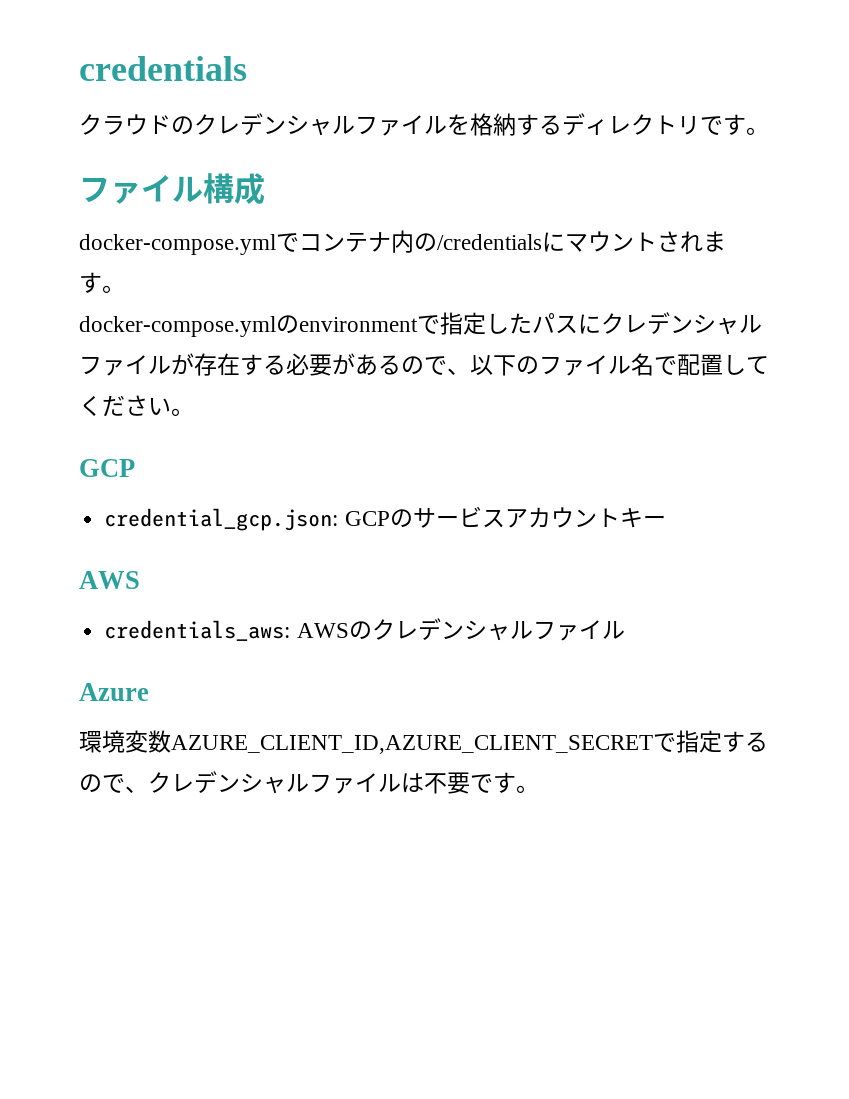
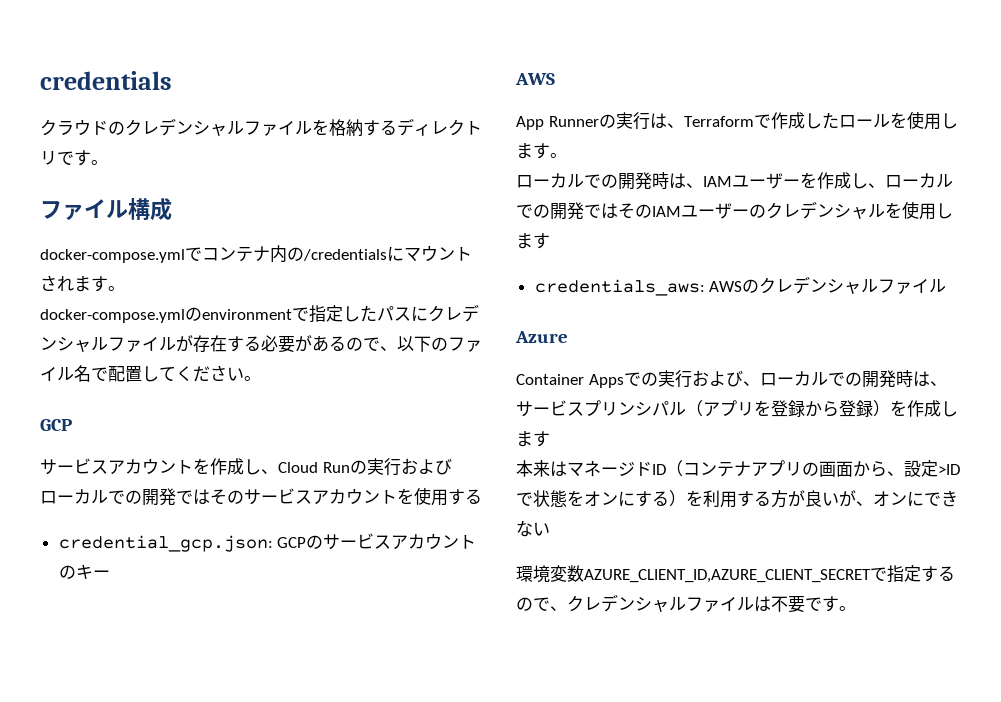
(135, 468) none -> [40,458,452,476] [40,487,482,506] // サービスアカウントを作成し、Cloud Runの実行およびローカルでの開発ではそのサービスアカウントを使用する
(620, 517) none -> [58,565,76,579] の
(140, 580) none -> [516,111,958,130] [516,143,567,159] [516,172,953,190] [516,201,953,220] [516,233,550,249] // App Runnerの実行は、Terraformで作成したロールを使用します。 // ローカルでの開発時は、IAMユーザーを作成し、ローカルでの開発ではそのIAMユーザーのクレデンシャルを使用します
(149, 692) none -> [516,370,947,388] [516,400,958,417] [516,431,550,447] [516,460,960,477] [516,490,958,508] [516,520,550,537] // Container Appsでの実行および、ローカルでの開発時は、サービスプリンシパル（アプリを登録から登録）を作成します // 本来はマネージドID（コンテナアプリの画面から、設定>IDで状態をオンにする）を利用する方が良いが、オンにできない

